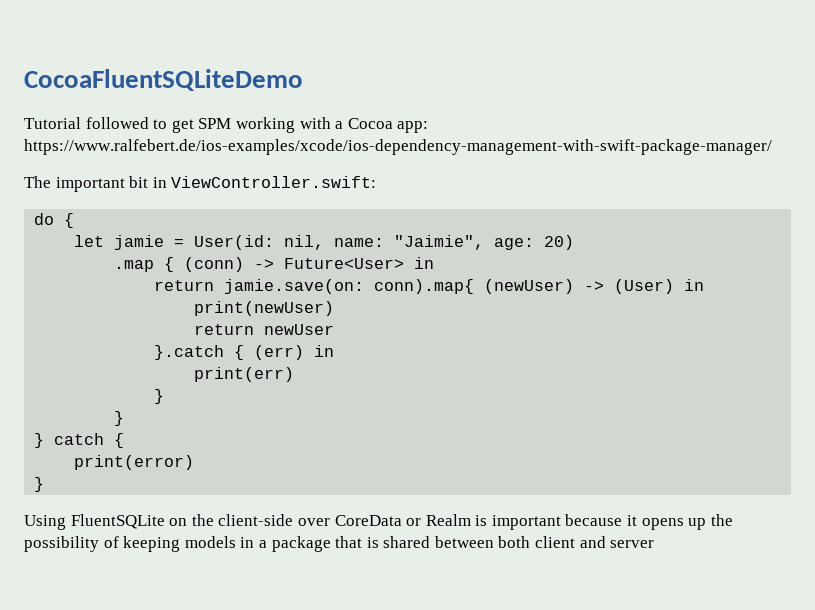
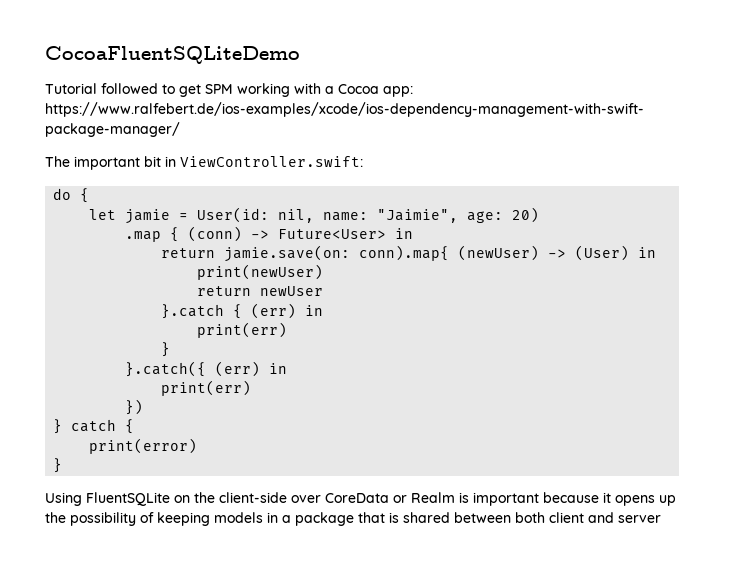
[114,411,125,426] } -> [125,361,288,377] [161,380,252,396] [125,399,144,415] }.catch({ (err) in // print(err) // })

